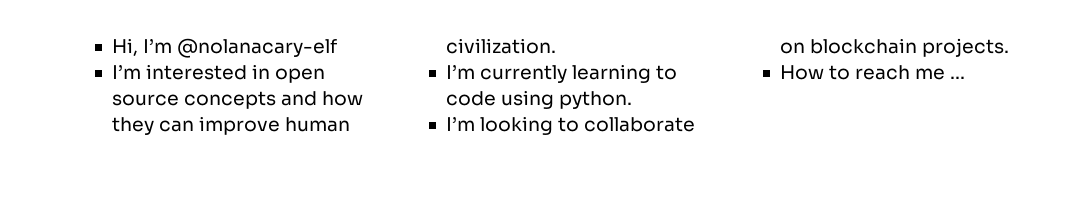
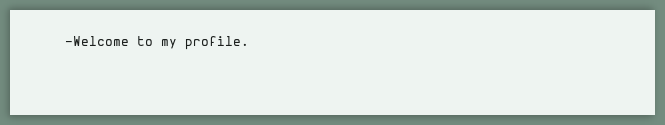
[111,38,338,58] [111,64,326,83] [111,91,364,109] [111,116,351,135] [445,38,556,54] [445,64,678,83] [445,90,633,109] [445,116,696,135] [779,38,1010,57] [779,65,966,80] Hi, I’m @nolanacary-elf // I’m interested in open source concepts and how they can improve human civilization. // I’m currently learning to code using python. // I’m looking to collaborate on blockchain projects. // How to reach me ... -> [65,36,249,50] -Welcome to my profile.

